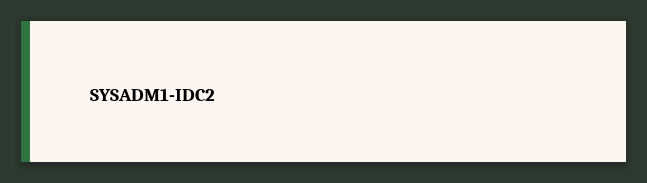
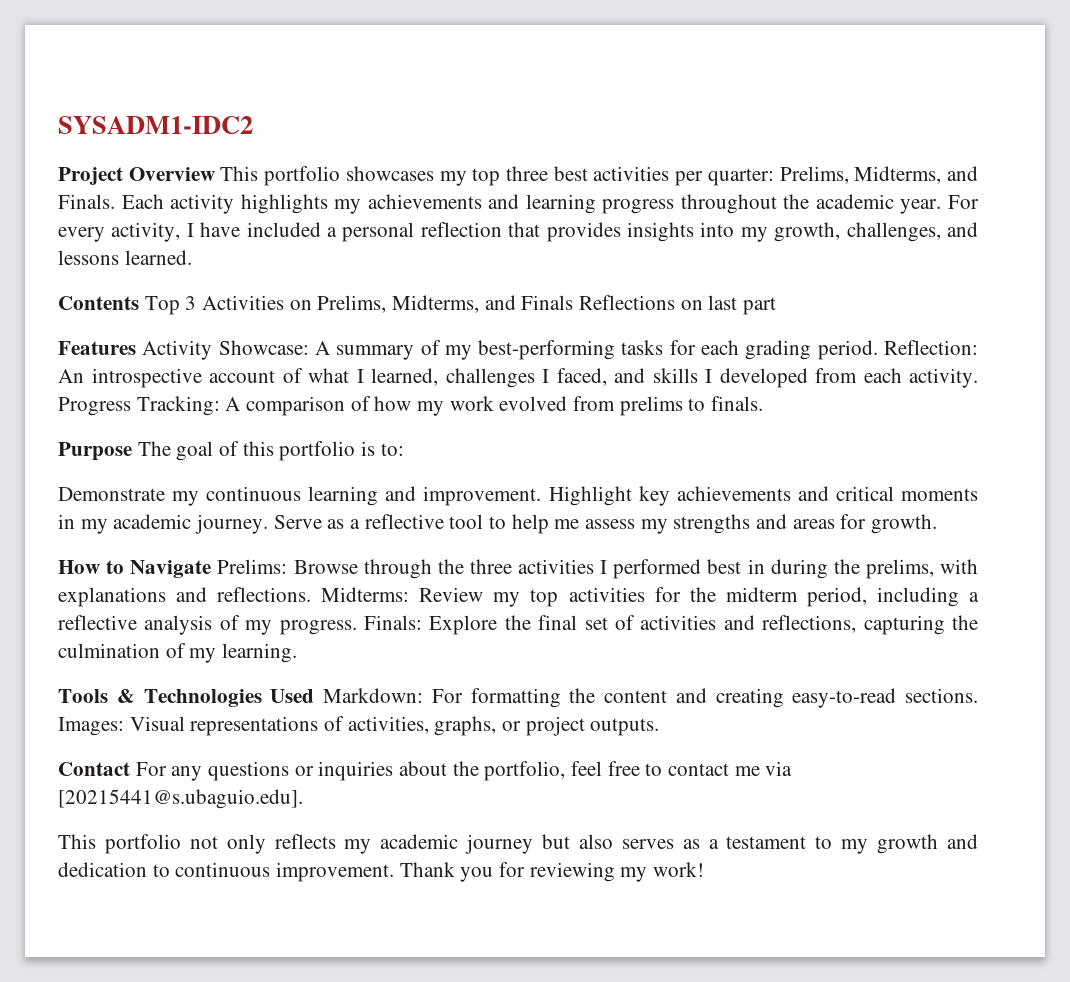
(215, 94) none -> [58,166,978,186] [58,194,980,214] [58,222,978,242] [58,250,192,265] [58,295,777,315] [58,340,978,360] [58,368,978,388] [58,396,764,416] [58,441,404,461] [58,486,979,506] [58,514,938,534] [58,559,978,579] [58,587,980,607] [58,615,978,635] [58,643,298,663] [58,688,978,708] [58,716,660,736] [58,761,793,781] [58,789,303,809] [58,834,978,854] [58,862,705,882] // Project Overview This portfolio showcases my top three best activities per quarter: Prelims, Midterms, and Finals. Each activity highlights my achievements and learning progress throughout the academic year. For every activity, I have included a personal reflection that provides insights into my growth, challenges, and lessons learned. // Contents Top 3 Activities on Prelims, Midterms, and Finals Reflections on last part // Features Activity Showcase: A summary of my best-performing tasks for each grading period. Reflection: An introspective account of what I learned, challenges I faced, and skills I developed from each activity. Progress Tracking: A comparison of how my work evolved from prelims to finals. // Purpose The goal of this portfolio is to: // Demonstrate my continuous learning and improvement. Highlight key achievements and critical moments in my academic journey. Serve as a reflective tool to help me assess my strengths and areas for growth. // How to Navigate Prelims: Browse through the three activities I performed best in during the prelims, with explanations and reflections. Midterms: Review my top activities for the midterm period, including a reflective analysis of my progress. Finals: Explore the final set of activities and reflections, capturing the culmination of my learning. // Tools & Technologies Used Markdown: For formatting the content and creating easy-to-read sections. Images: Visual representations of activities, graphs, or project outputs. // Contact For any questions or inquiries about the portfolio, feel free to contact me via [20215441@s.ubaguio.edu]. // This portfolio not only reflects my academic journey but also serves as a testament to my growth and dedication to continuous improvement. Thank you for reviewing my work!

